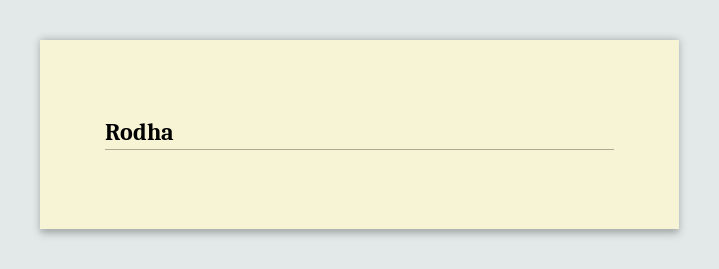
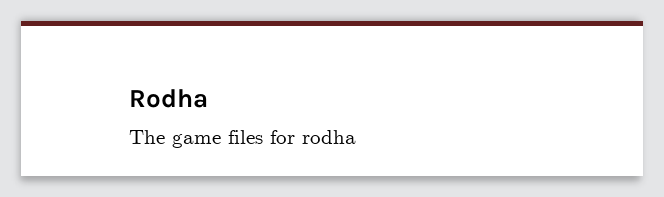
(174, 131) none -> [129,130,356,148] // The game files for rodha

